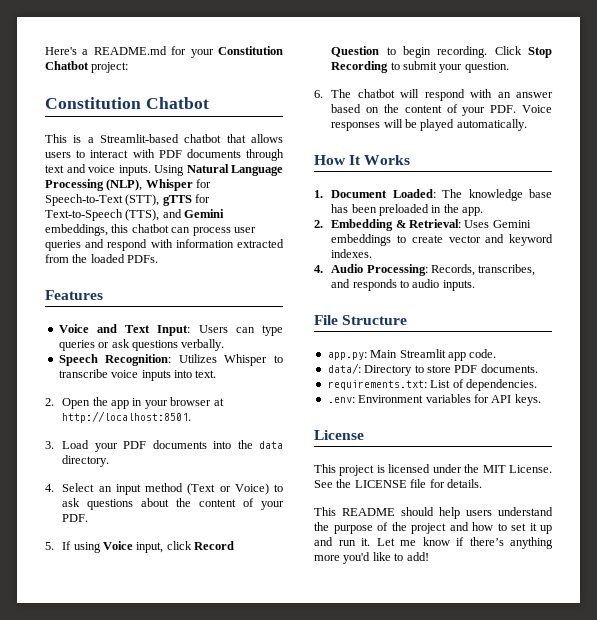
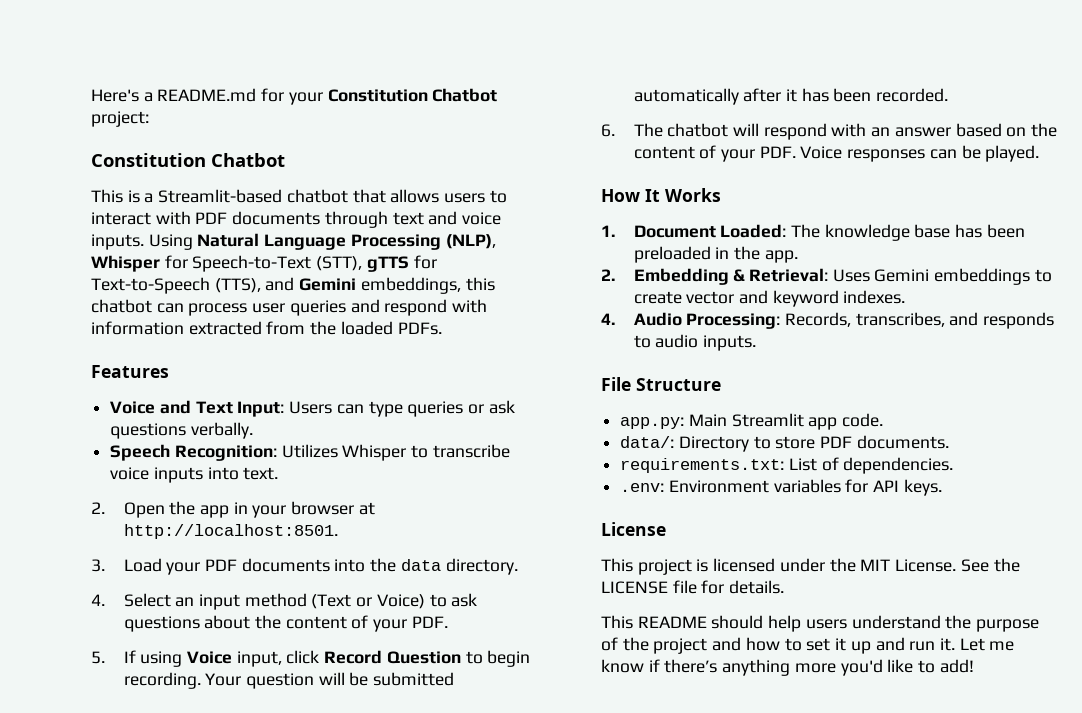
[494,46,552,58] [331,61,509,73] Click Stop Recording to submit your question. -> [205,672,455,689] [633,88,949,105] Your question will be submitted automatically after it has been recorded.
[383,119,527,131] will be played automatically. -> [929,145,1040,162] can be played.

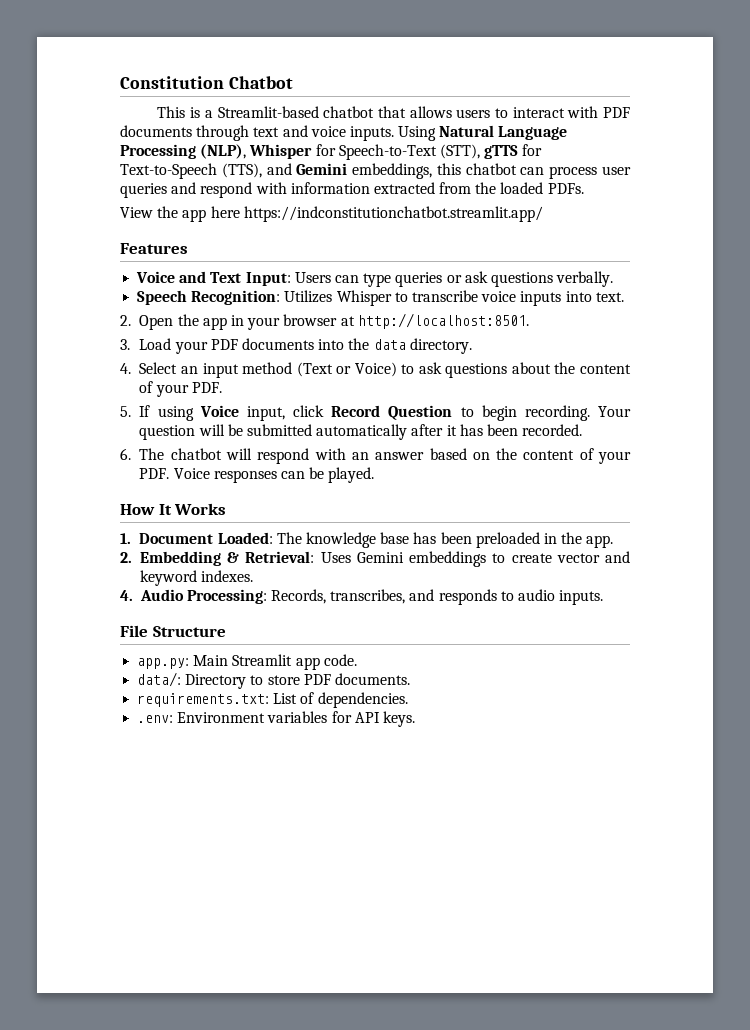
[91,88,498,105] [91,111,149,127] Here's a README.md for your Constitution Chatbot project: // -> (120, 82) none
(442, 328) none -> [120,206,543,222] // View the app here https://indconstitutionchatbot.streamlit.app/
[601,522,666,536] [601,558,1020,575] [601,580,785,594] [601,615,1040,632] [601,637,1015,654] [601,659,974,676] // License // This project is licensed under the MIT License. See the LICENSE file for details. // This README should help users understand the purpose of the project and how to set it up and run it. Let me know if there’s anything more you'd like to add! -> (415, 719) none

